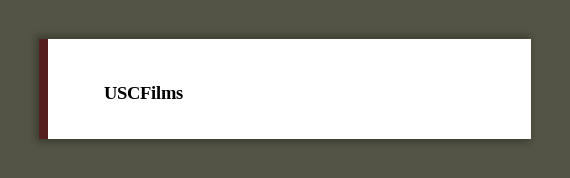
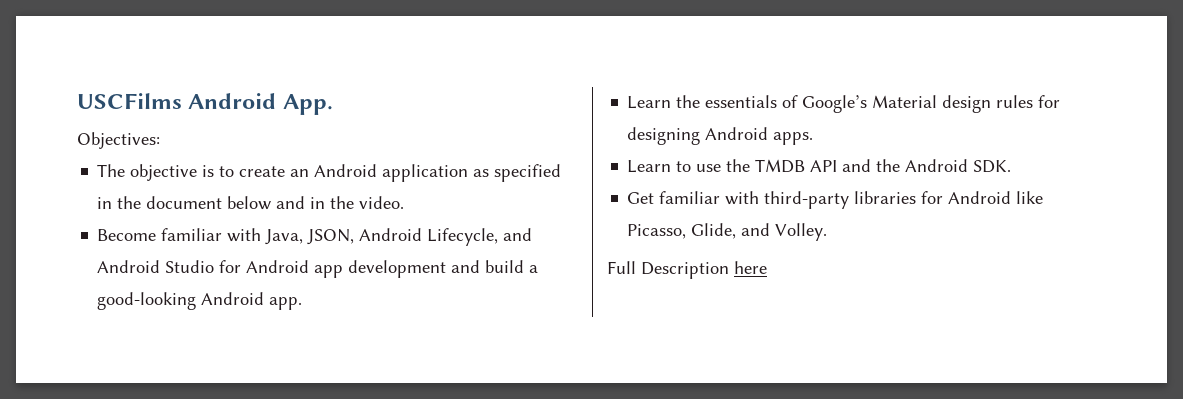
(183, 92) none -> [188,93,333,115] [77,132,160,149] [97,164,562,182] [97,196,405,210] [97,228,533,246] [97,260,539,278] [97,292,303,310] [627,95,1061,113] [627,127,814,145] [627,159,1012,173] [627,191,1044,209] [627,223,828,241] [607,261,767,279] Android App. // Objectives: // The objective is to create an Android application as specified in the document below and in the video. // Become familiar with Java, JSON, Android Lifecycle, and Android Studio for Android app development and build a good-looking Android app. // Learn the essentials of Google’s Material design rules for designing Android apps. // Learn to use the TMDB API and the Android SDK. // Get familiar with third-party libraries for Android like Picasso, Glide, and Volley. // Full Description here

